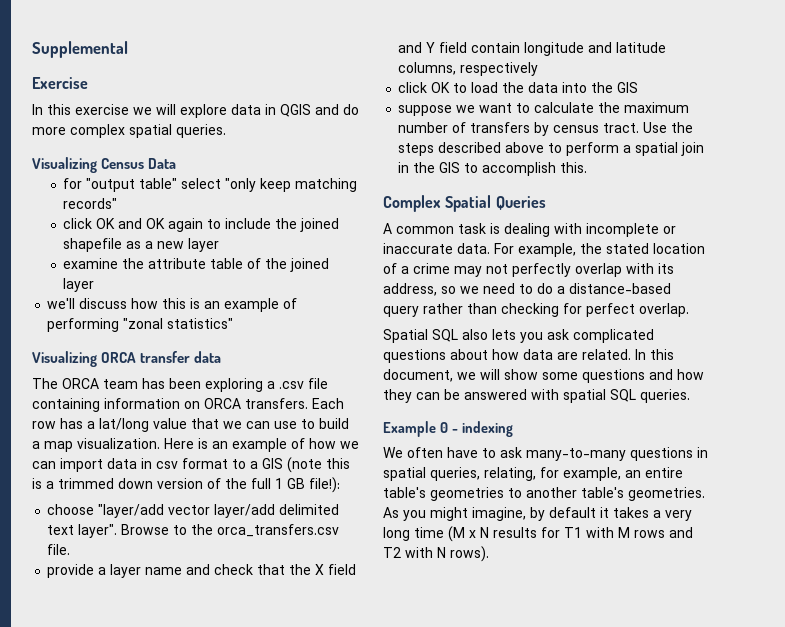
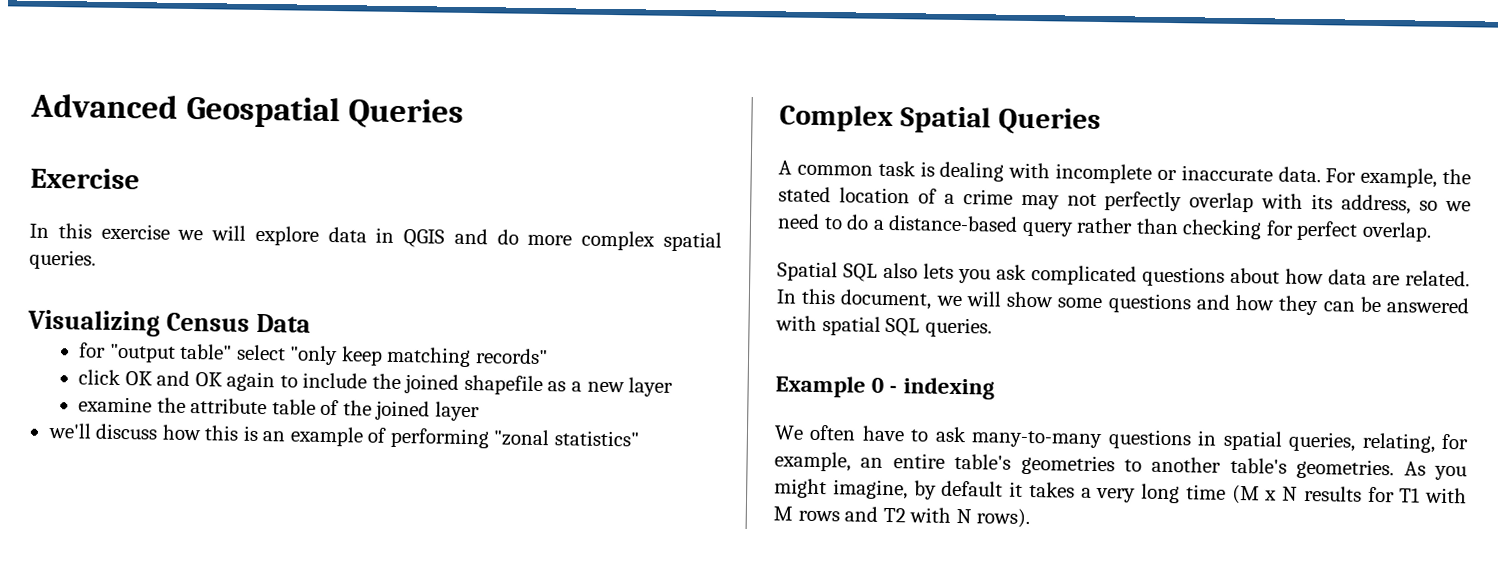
[32,41,128,58] Supplemental -> [30,93,464,129] Advanced Geospatial Queries
[32,351,222,367] [32,378,328,392] [32,398,344,412] [32,418,349,432] [32,438,359,452] [32,457,350,473] [32,477,340,493] [47,504,340,518] [47,524,340,538] [47,544,71,555] [47,564,357,578] [398,42,667,56] [398,62,539,76] [398,82,639,93] [398,102,690,116] [398,122,694,136] [398,142,705,156] [398,162,588,176] // Visualizing ORCA transfer data // The ORCA team has been exploring a .csv file containing information on ORCA transfers. Each row has a lat/long value that we can use to build a map visualization. Here is an example of how we can import data in csv format to a GIS (note this is a trimmed down version of the full 1 GB file!): // choose "layer/add vector layer/add delimited text layer". Browse to the orca_transfers.csv file. // provide a layer name and check that the X field and Y field contain longitude and latitude columns, respectively // click OK to load the data into the GIS // suppose we want to calculate the maximum number of transfers by census tract. Use the steps described above to perform a spatial join in the GIS to accomplish this. -> (639, 438) none

